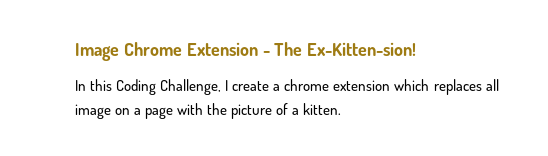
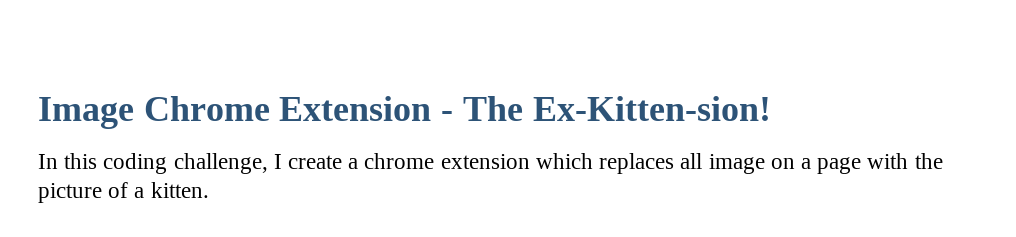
[116,79,222,95] Coding Challenge, -> [103,153,268,174] coding challenge,

